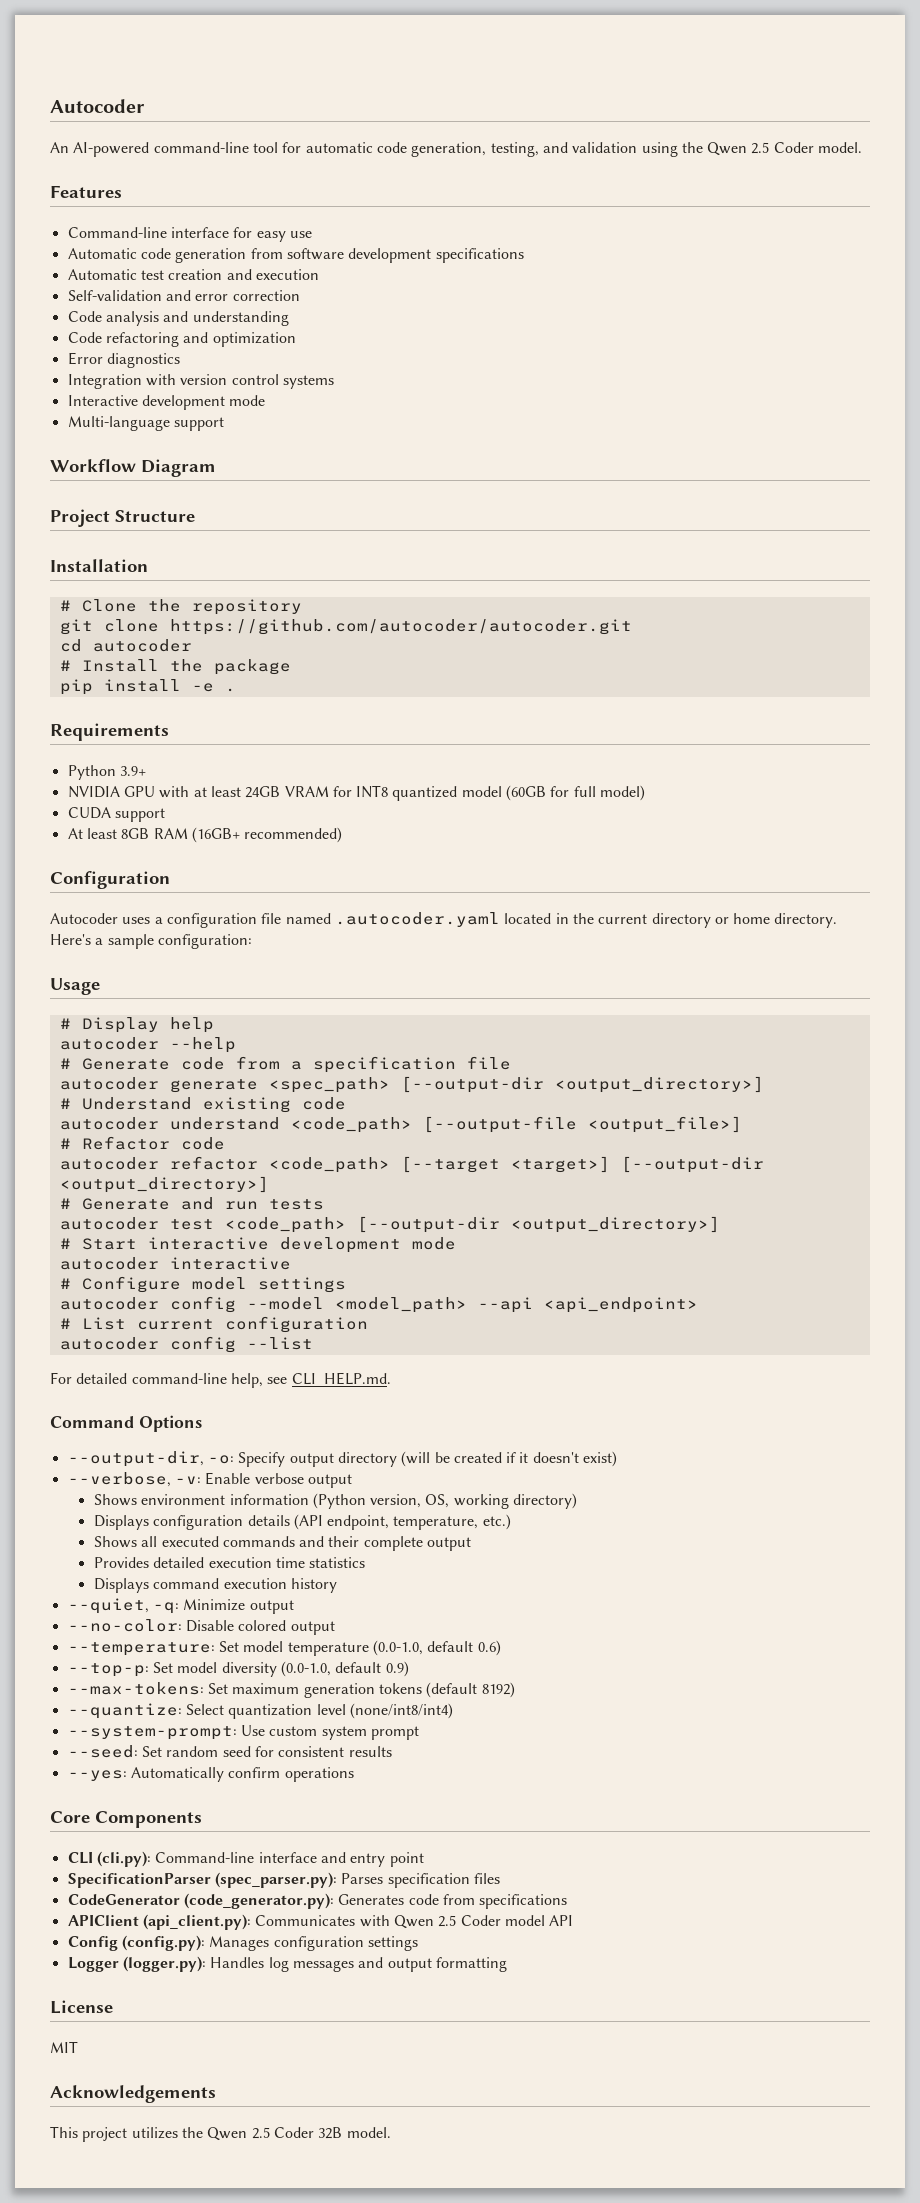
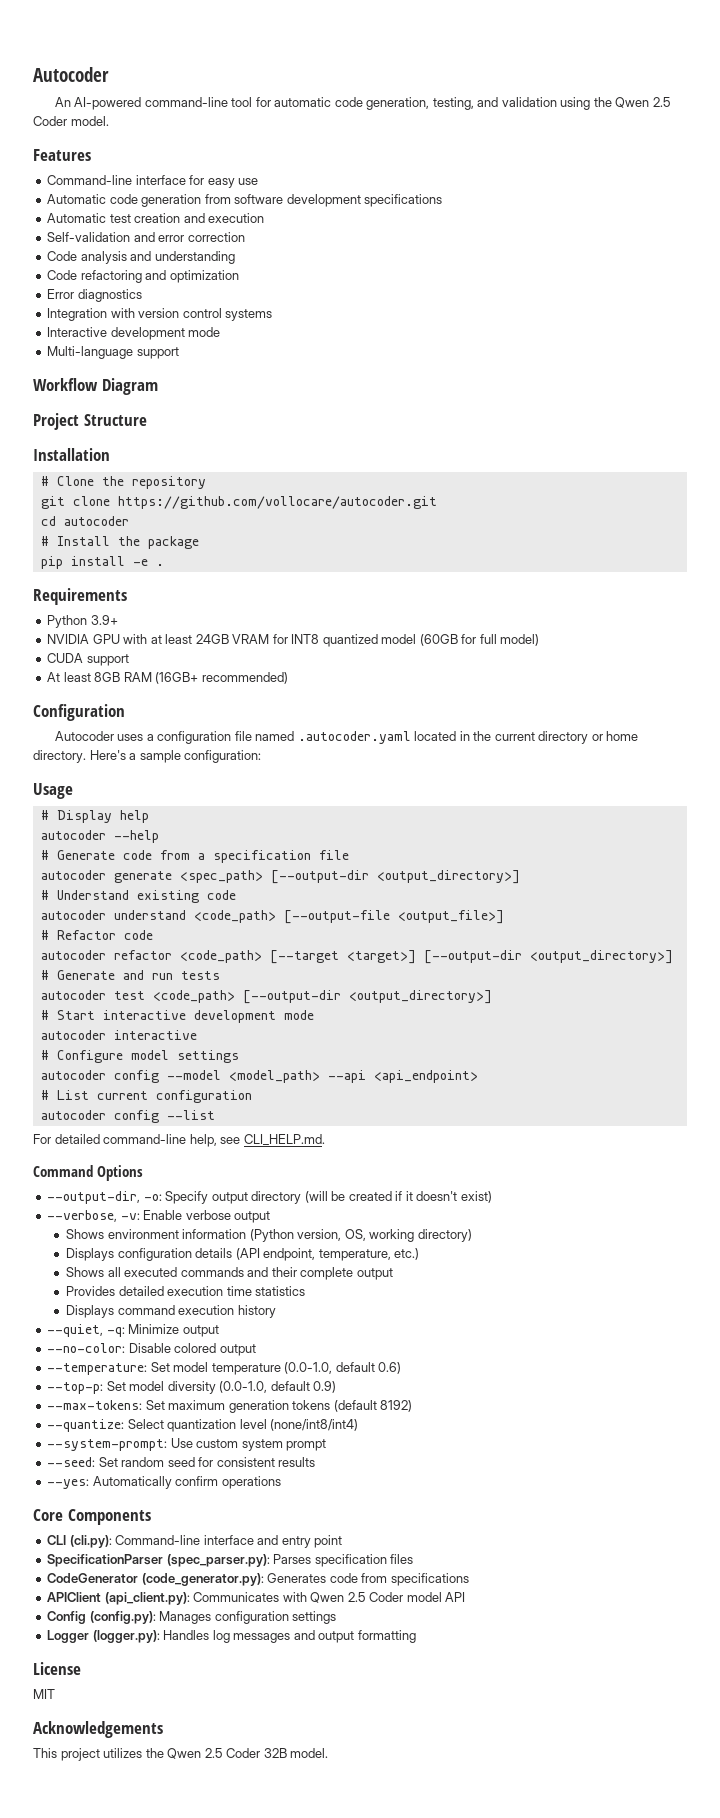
[169,619,632,635] https://github.com/autocoder/autocoder.git -> [117,496,437,509] https://github.com/vollocare/autocoder.git

